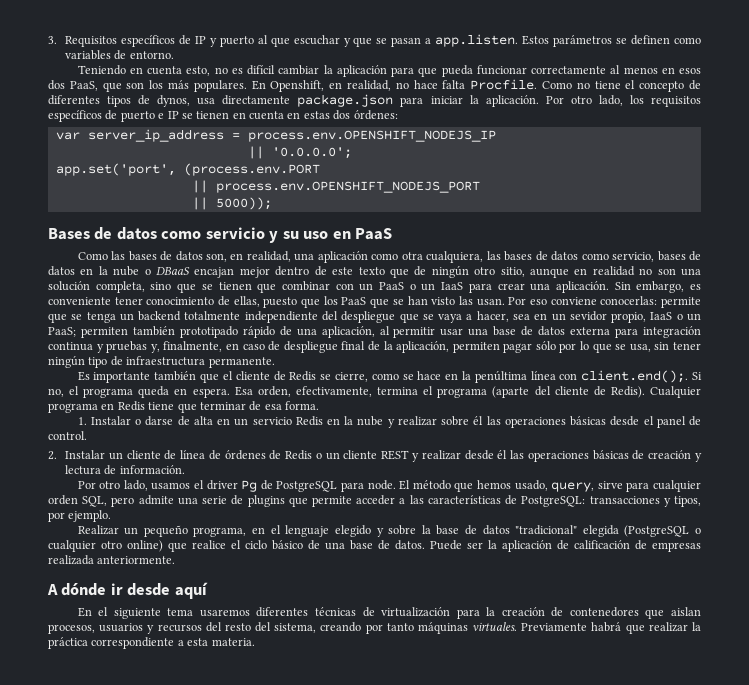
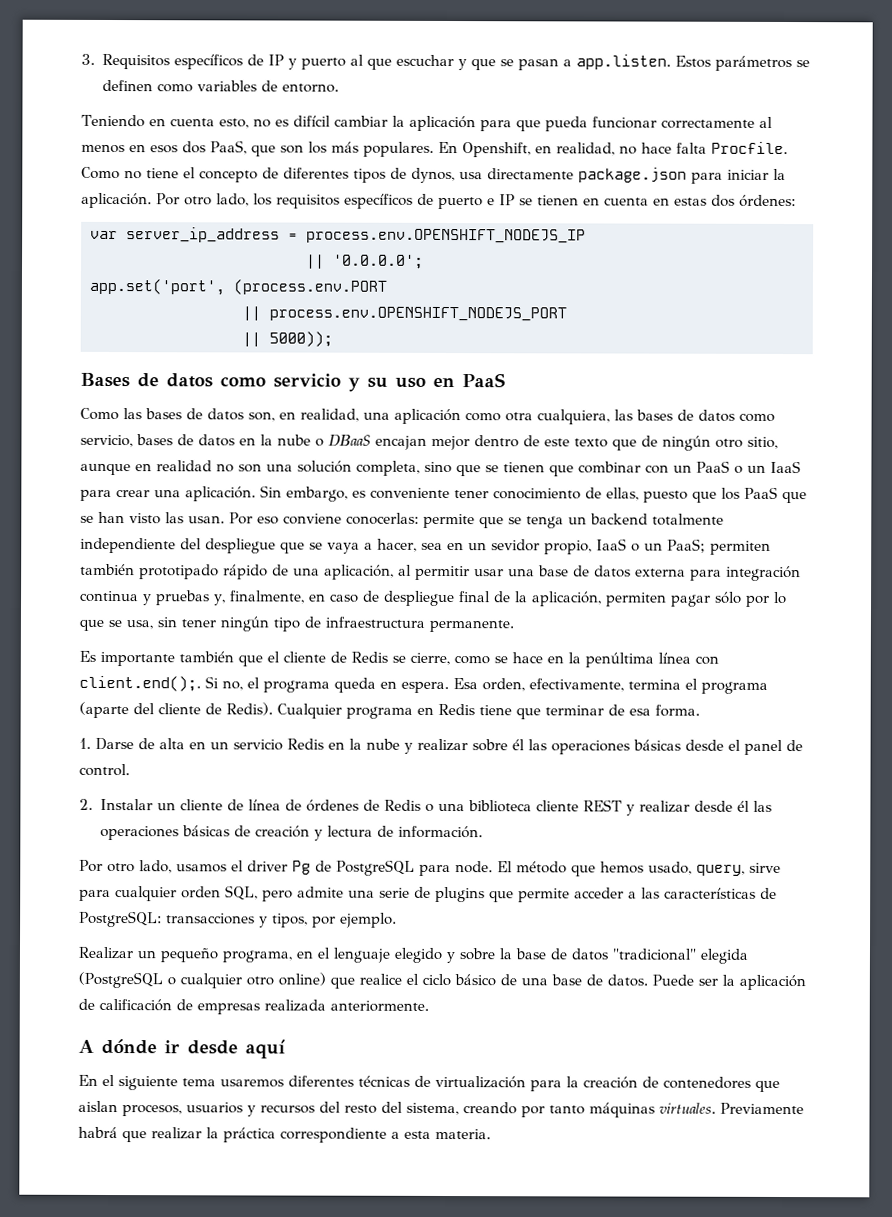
[90,416,174,426] Instalar o darse -> [95,737,134,751] Darse
[325,452,340,460] un -> [437,800,532,813] una biblioteca

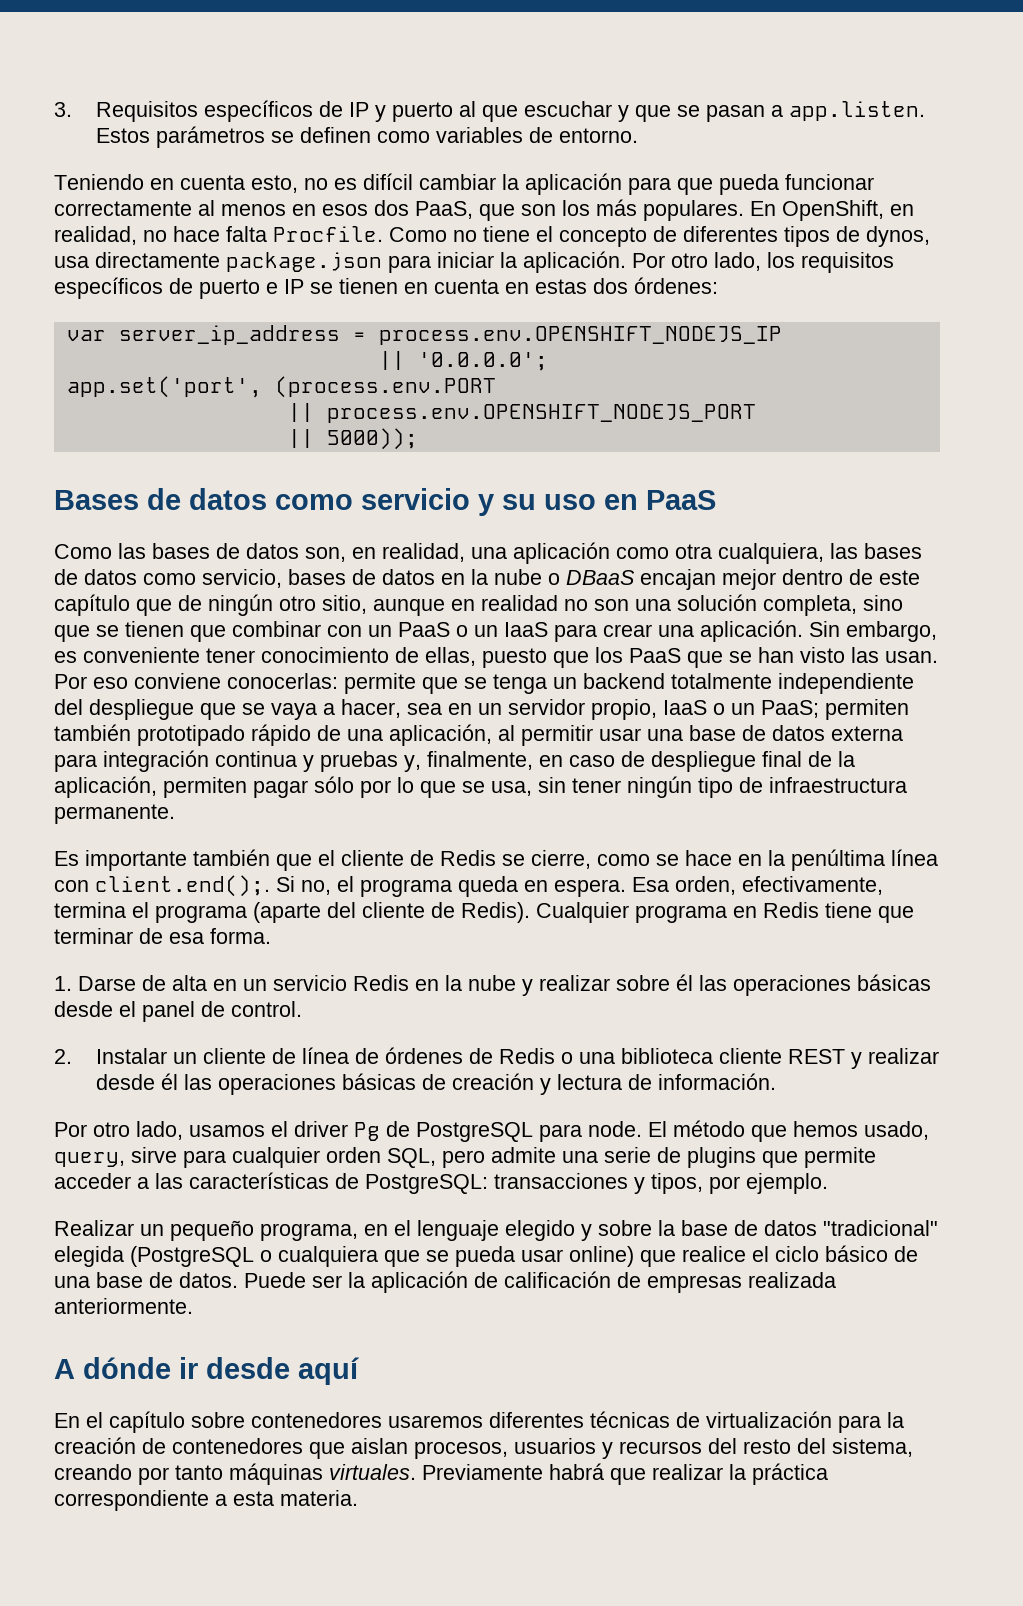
[462,142,531,158] Openshift, -> [782,200,884,221] OpenShift,
[574,438,608,448] texto -> [54,594,130,616] capítulo
[491,539,540,552] sevidor -> [508,699,585,715] servidor
[180,973,274,989] cualquier otro -> [278,1246,563,1267] cualquiera que se pueda usar
[118,1076,216,1091] siguiente tema -> [109,1411,382,1433] capítulo sobre contenedores

